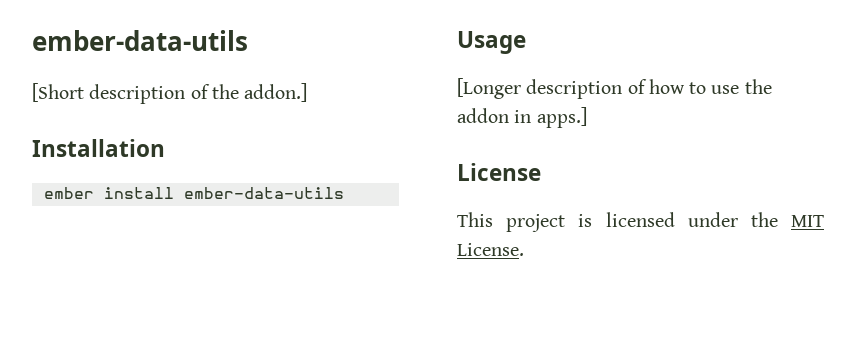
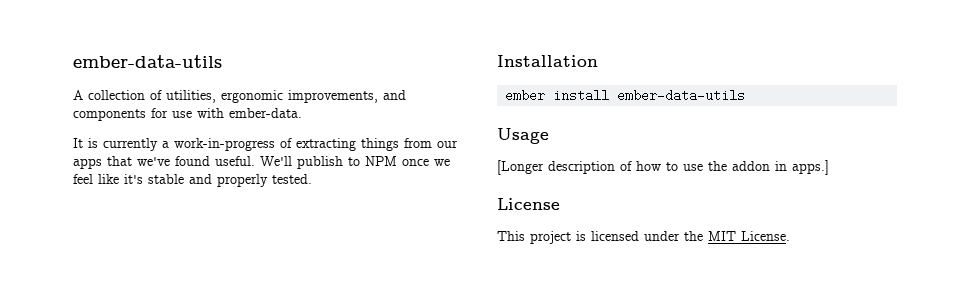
[32,30,248,51] [32,83,308,104] ember-data-utils // [Short description of the addon.] -> [73,55,222,68] [73,90,406,103] [73,108,302,121] [73,138,458,151] [73,156,450,169] [73,174,312,187] ember-data-utils // A collection of utilities, ergonomic improvements, and components for use with ember-data. // It is currently a work-in-progress of extracting things from our apps that we've found useful. We'll publish to NPM once we feel like it's stable and properly tested.

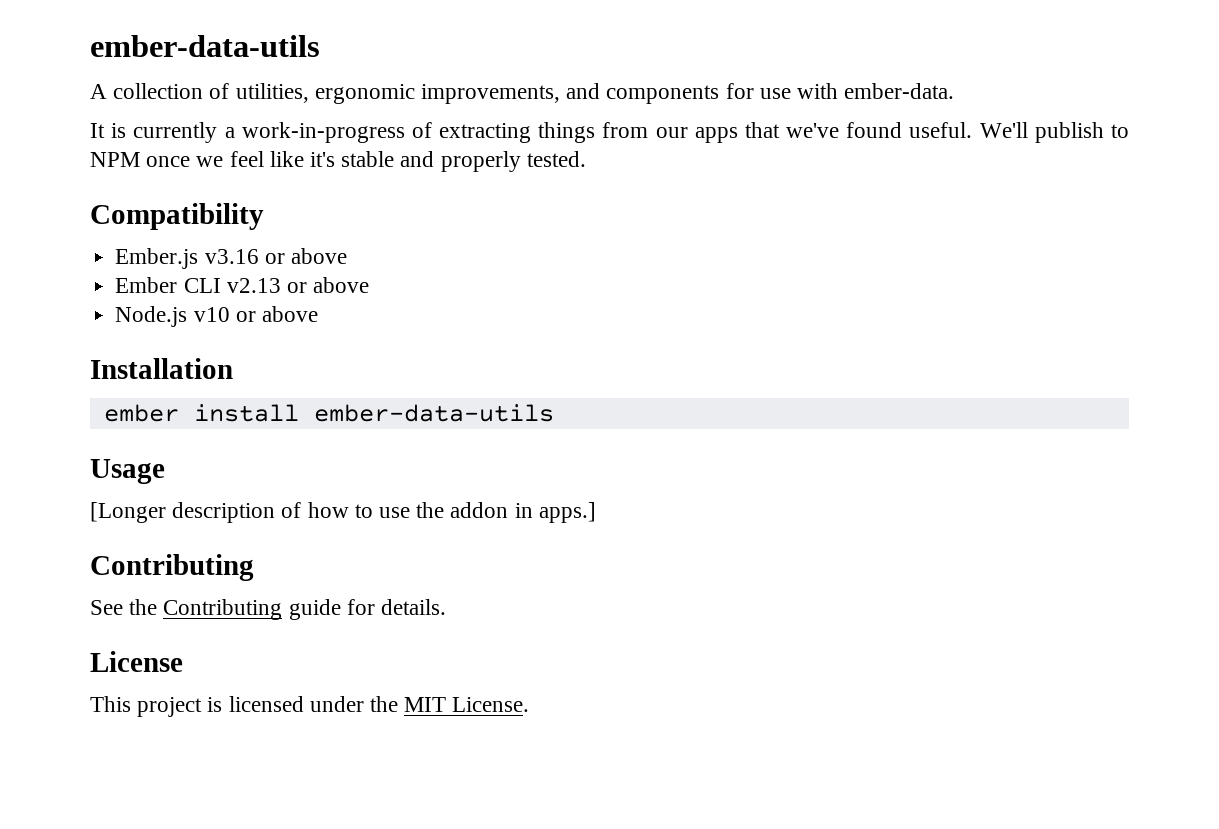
(312, 179) none -> [90,203,264,230] [115,248,347,269] [115,277,370,293] [115,306,318,327] // Compatibility // Ember.js v3.16 or above // Ember CLI v2.13 or above // Node.js v10 or above
(829, 167) none -> [90,554,254,581] [90,599,447,620] // Contributing // See the Contributing guide for details.

